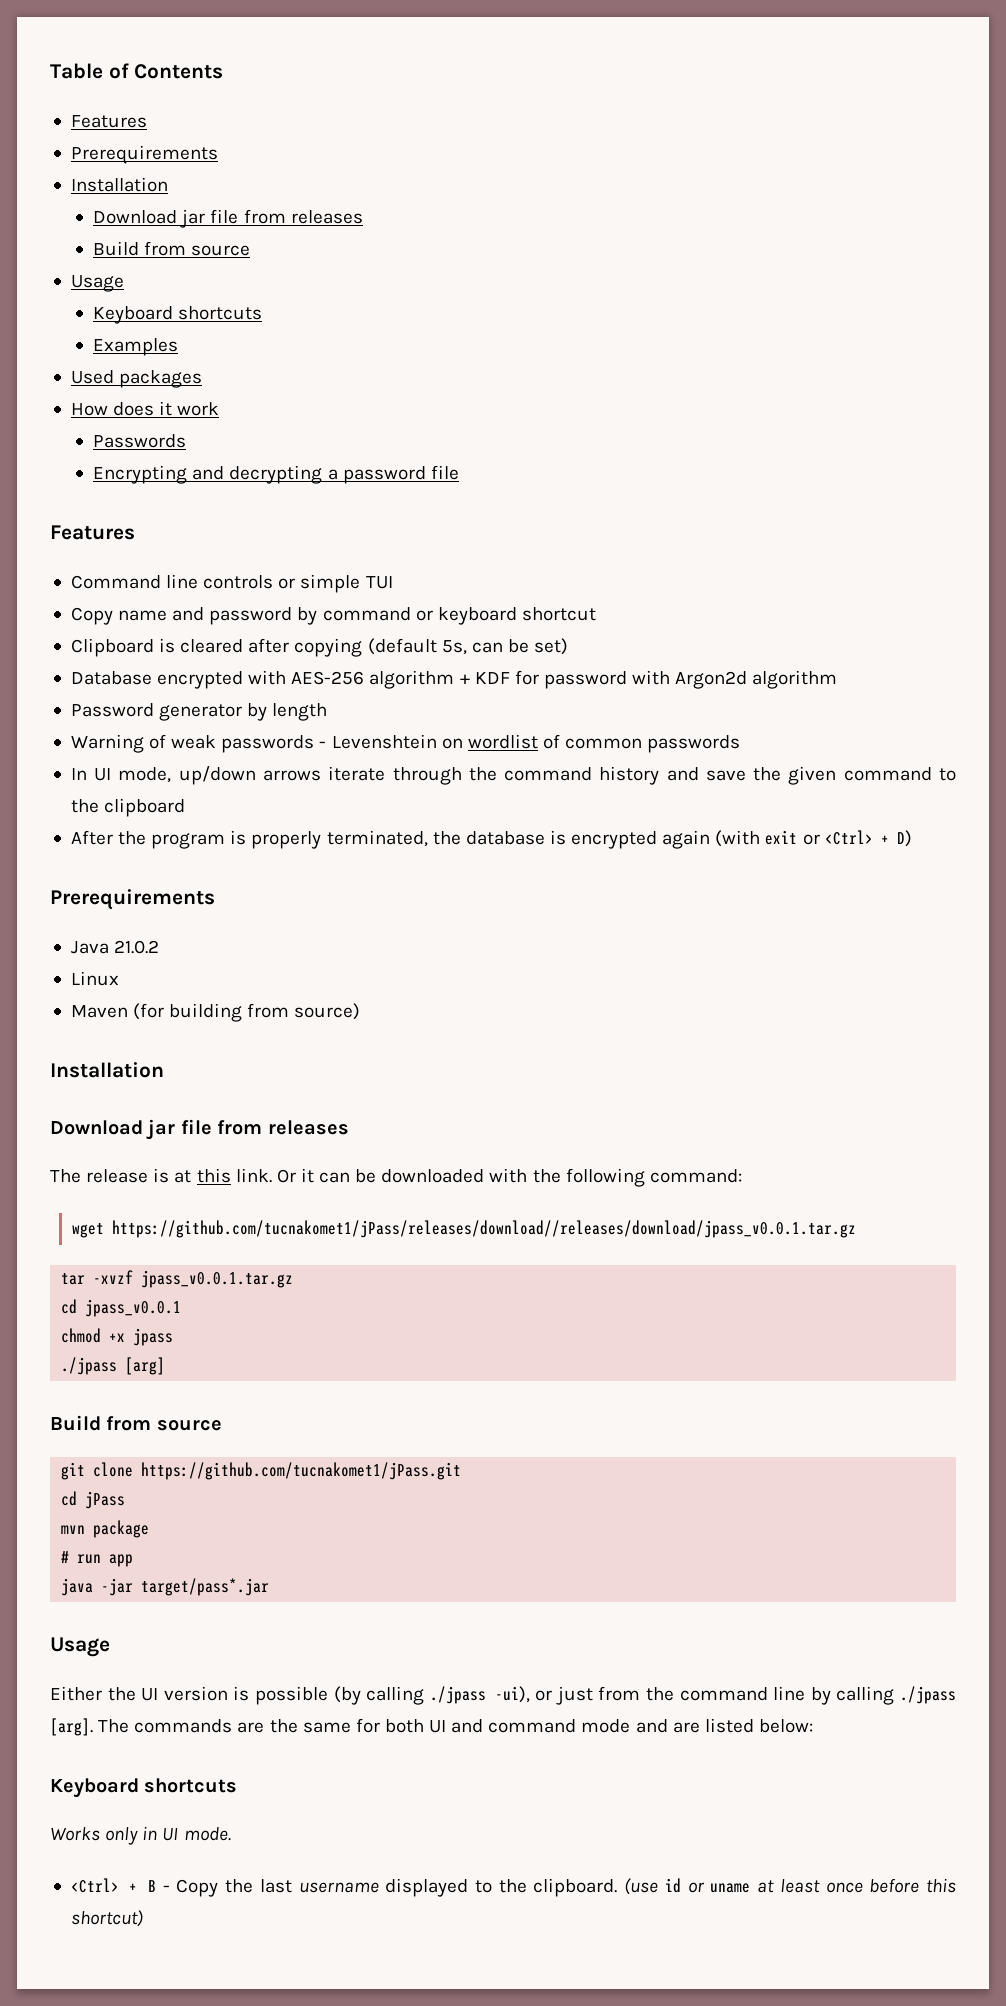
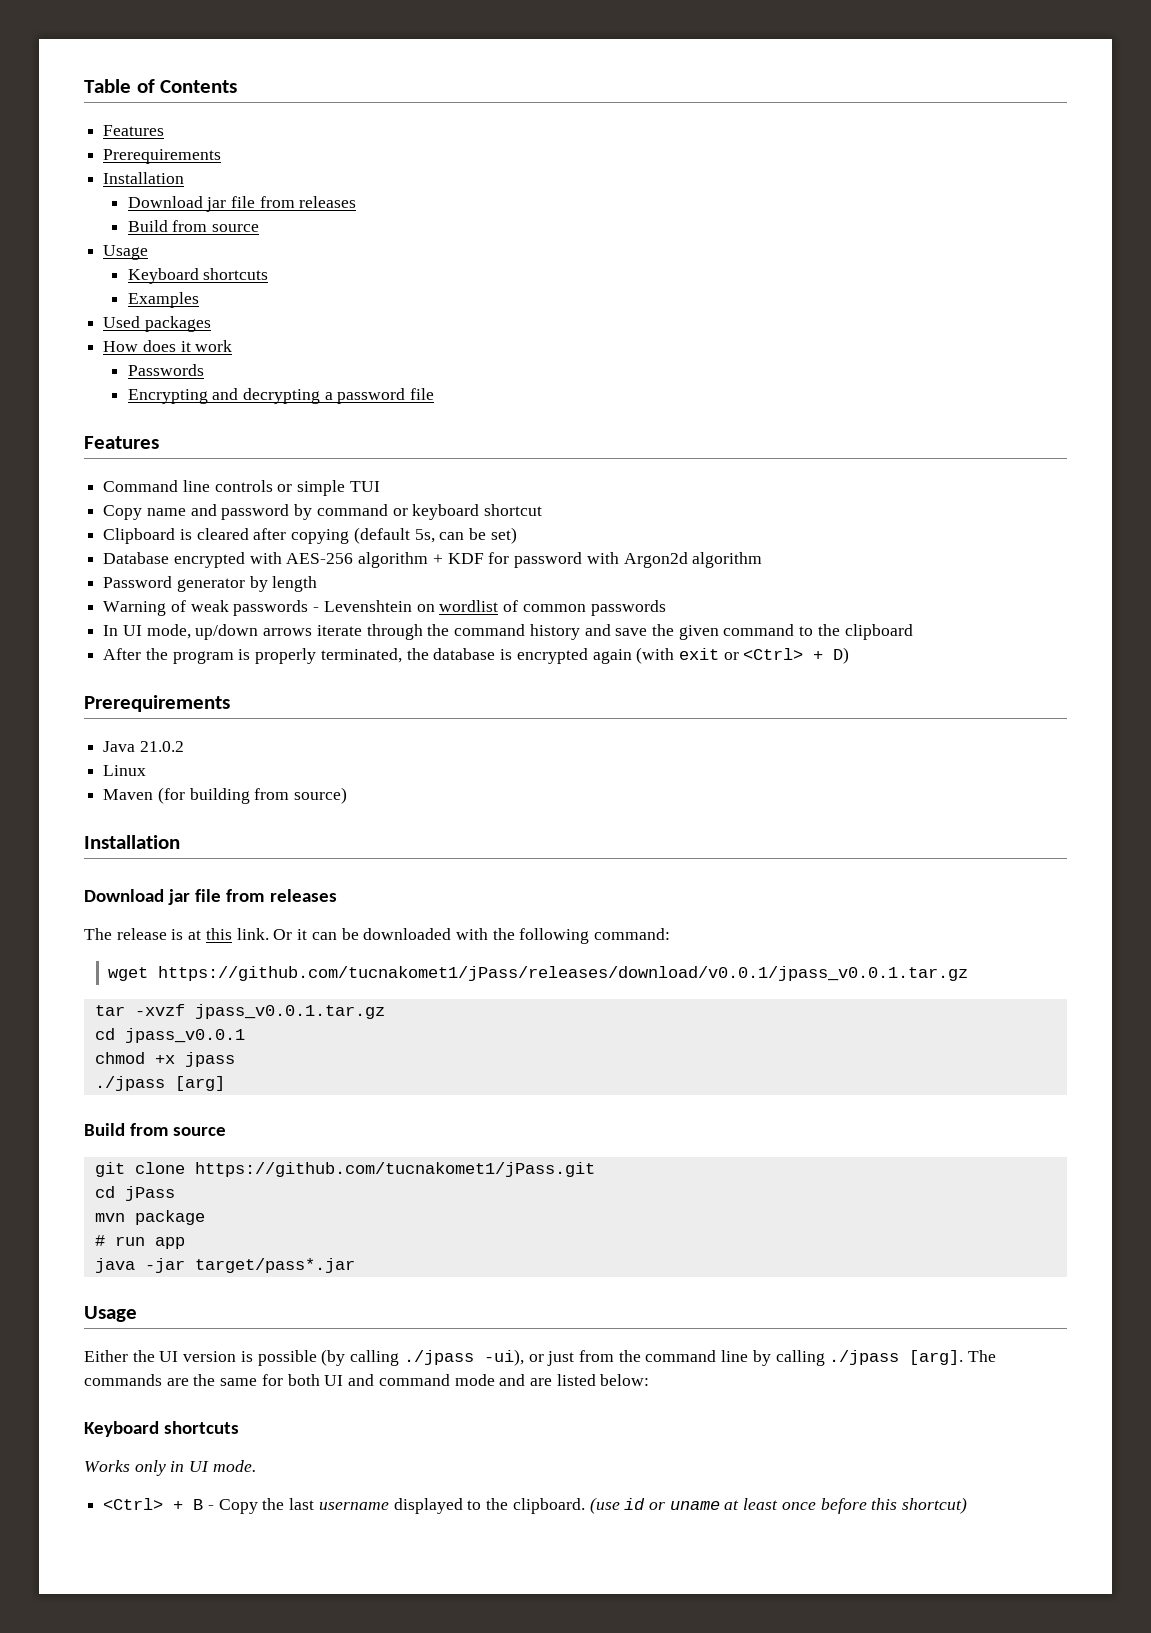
[112,1220,857,1238] https://github.com/tucnakomet1/jPass/releases/download//releases/download/jpass_v0.0.1.tar.gz -> [158,966,969,981] https://github.com/tucnakomet1/jPass/releases/download/v0.0.1/jpass_v0.0.1.tar.gz

